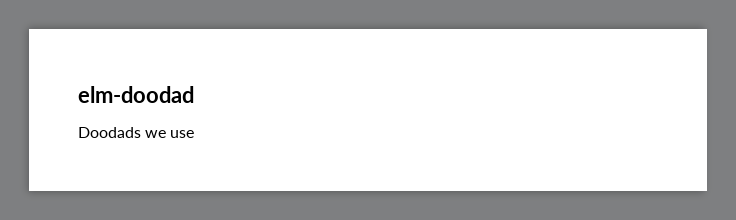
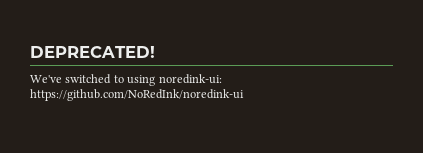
[78,86,194,103] [78,127,195,138] elm-doodad // Doodads we use -> [30,46,155,58] [30,74,222,86] [30,89,244,101] DEPRECATED! // We've switched to using noredink-ui: https://github.com/NoRedInk/noredink-ui

